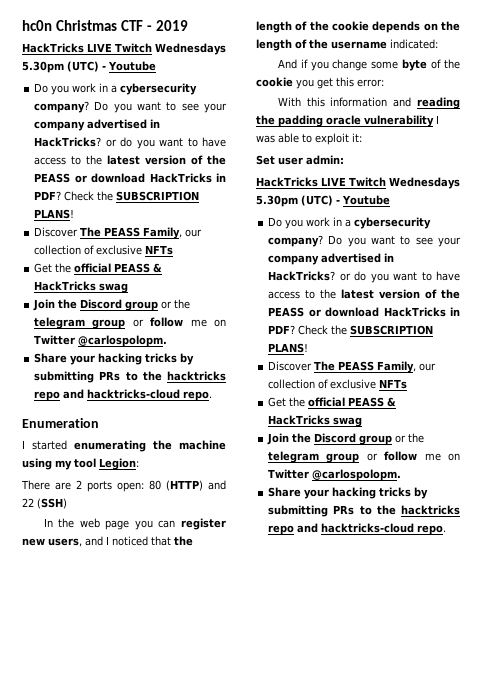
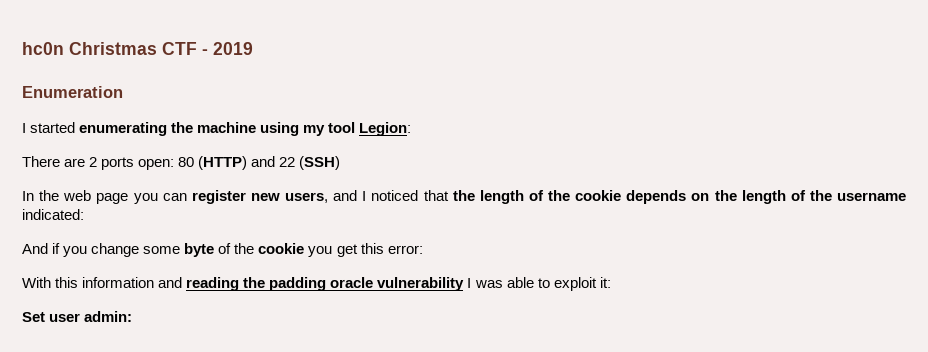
[22,43,226,55] [22,61,156,73] [34,83,198,95] [34,101,227,113] [34,119,161,131] [34,137,227,149] [34,155,226,165] [34,173,226,183] [34,191,200,201] [34,209,75,219] [34,227,203,239] [34,245,174,255] [34,263,163,273] [34,281,129,293] [33,299,191,311] [34,317,226,329] [34,335,168,347] [34,353,195,365] [34,371,226,383] [34,389,213,401] // HackTricks LIVE Twitch Wednesdays 5.30pm (UTC) - Youtube // Do you work in a cybersecurity company? Do you want to see your company advertised in HackTricks? or do you want to have access to the latest version of the PEASS or download HackTricks in PDF? Check the SUBSCRIPTION PLANS! // Discover The PEASS Family, our collection of exclusive NFTs // Get the official PEASS & HackTricks swag // Join the Discord group or the telegram group or follow me on Twitter @carlospolopm. // Share your hacking tricks by submitting PRs to the hacktricks repo and hacktricks-cloud repo. -> (253, 48) none
[256,177,460,189] [256,195,390,207] [268,217,432,229] [268,235,461,247] [268,253,395,265] [268,271,460,283] [268,289,460,299] [268,307,460,317] [268,325,434,335] [268,343,309,353] [268,361,437,373] [268,379,408,389] [268,397,397,407] [268,415,363,427] [267,433,425,445] [268,451,460,463] [268,469,402,481] [268,487,429,499] [268,505,460,517] [268,523,447,535] // HackTricks LIVE Twitch Wednesdays 5.30pm (UTC) - Youtube // Do you work in a cybersecurity company? Do you want to see your company advertised in HackTricks? or do you want to have access to the latest version of the PEASS or download HackTricks in PDF? Check the SUBSCRIPTION PLANS! // Discover The PEASS Family, our collection of exclusive NFTs // Get the official PEASS & HackTricks swag // Join the Discord group or the telegram group or follow me on Twitter @carlospolopm. // Share your hacking tricks by submitting PRs to the hacktricks repo and hacktricks-cloud repo. -> (133, 316) none

